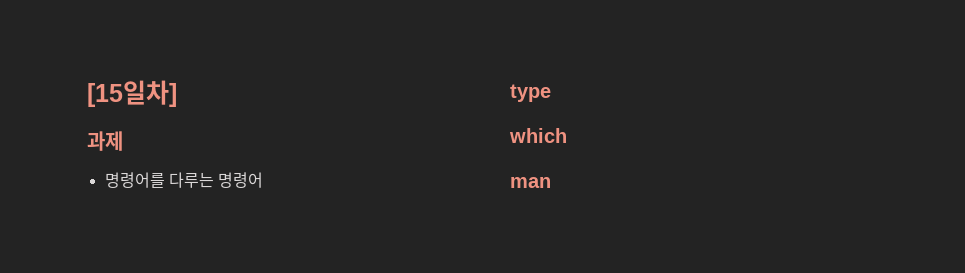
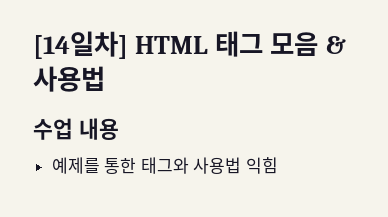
[87,80,177,107] [87,131,123,151] [104,172,264,188] [510,84,551,102] [509,128,567,143] [510,177,551,188] [15일차] // 과제 // 명령어를 다루는 명령어 // type // which // man -> [33,31,346,59] [33,66,105,92] [33,118,119,140] [51,157,279,174] [14일차] HTML 태그 모음 & 사용법 // 수업 내용 // 예제를 통한 태그와 사용법 익힘

